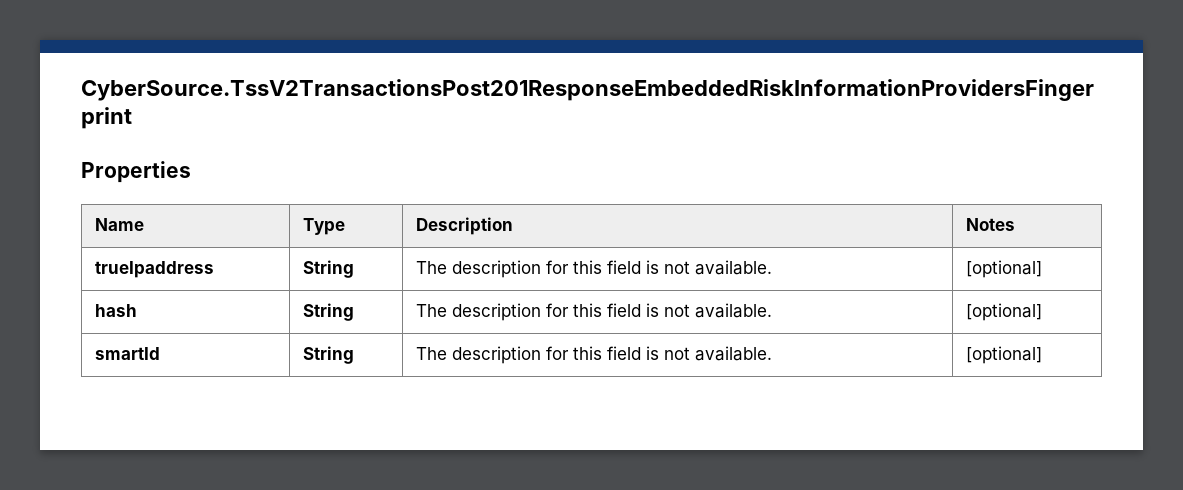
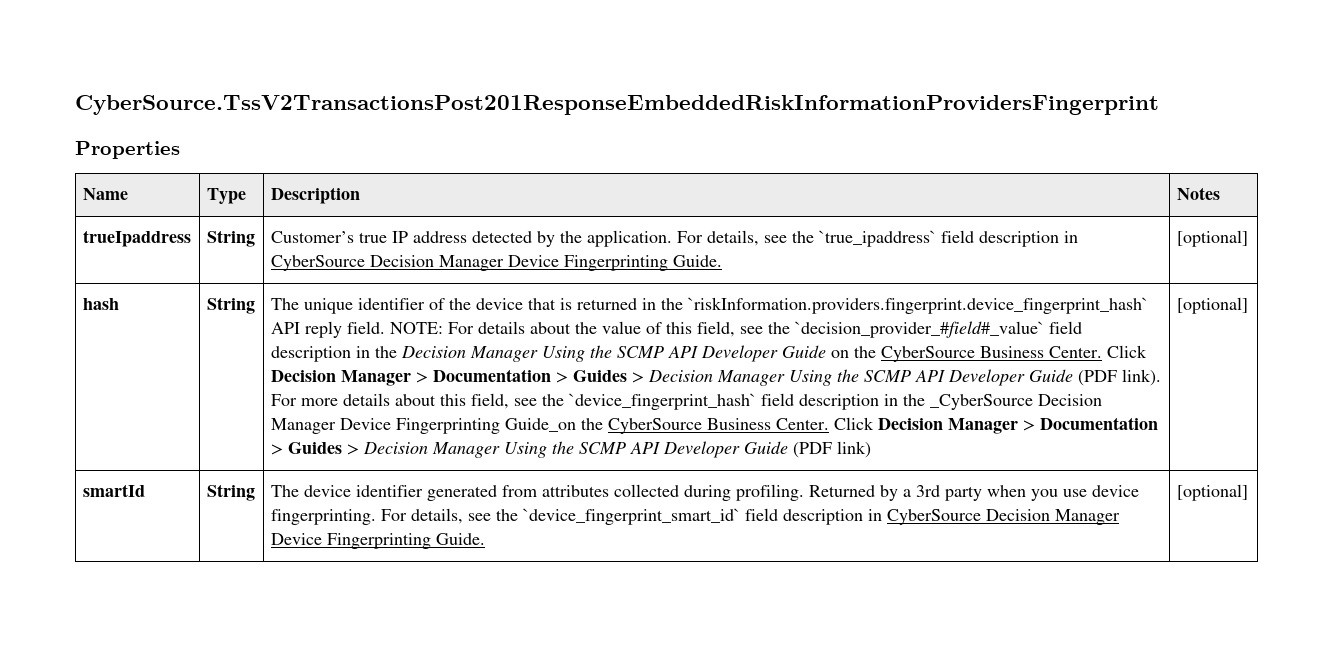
[416,260,773,278] [966,260,1043,278] [95,304,138,317] [303,303,355,321] [416,303,773,321] [966,303,1043,321] [95,347,161,360] [303,346,355,364] [416,346,773,364] The description for this field is not available. | [optional] // hash | String | The description for this field is not available. | [optional] // smartId | String | The description for this field is not available. -> [270,230,1078,247] [270,255,722,271] [1176,230,1248,247] [82,298,119,310] [206,297,255,314] [270,297,1148,314] [270,321,1082,338] [270,345,1147,362] [270,369,1161,386] [270,393,1102,410] [270,417,1158,434] [270,441,871,458] [1176,297,1248,314] [82,484,145,497] [206,484,255,501] [270,484,1139,501] [270,508,1120,525] [270,533,485,549] Customer’s true IP address detected by the application. For details, see the `true_ipaddress` field description in CyberSource Decision Manager Device Fingerprinting Guide. | [optional] // hash | String | The unique identifier of the device that is returned in the `riskInformation.providers.fingerprint.device_fingerprint_hash` API reply field. NOTE: For details about the value of this field, see the `decision_provider_#field#_value` field description in the Decision Manager Using the SCMP API Developer Guide on the CyberSource Business Center. Click Decision Manager > Documentation > Guides > Decision Manager Using the SCMP API Developer Guide (PDF link). For more details about this field, see the `device_fingerprint_hash` field description in the _CyberSource Decision Manager Device Fingerprinting Guide_on the CyberSource Business Center. Click Decision Manager > Documentation > Guides > Decision Manager Using the SCMP API Developer Guide (PDF link) | [optional] // smartId | String | The device identifier generated from attributes collected during profiling. Returned by a 3rd party when you use device fingerprinting. For details, see the `device_fingerprint_smart_id` field description in CyberSource Decision Manager Device Fingerprinting Guide.

